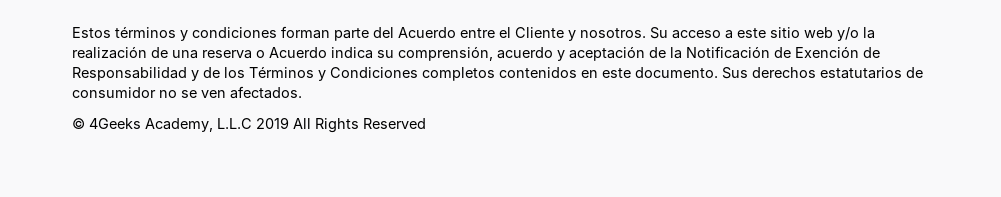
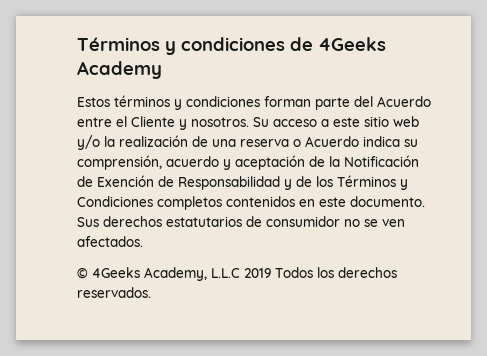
(72, 32) none -> [77,37,386,55] [77,61,162,79] Términos y condiciones de 4Geeks Academy //
[293,118,426,133] All Rights Reserved -> [275,267,397,278] [77,287,151,298] Todos los derechos reservados.

